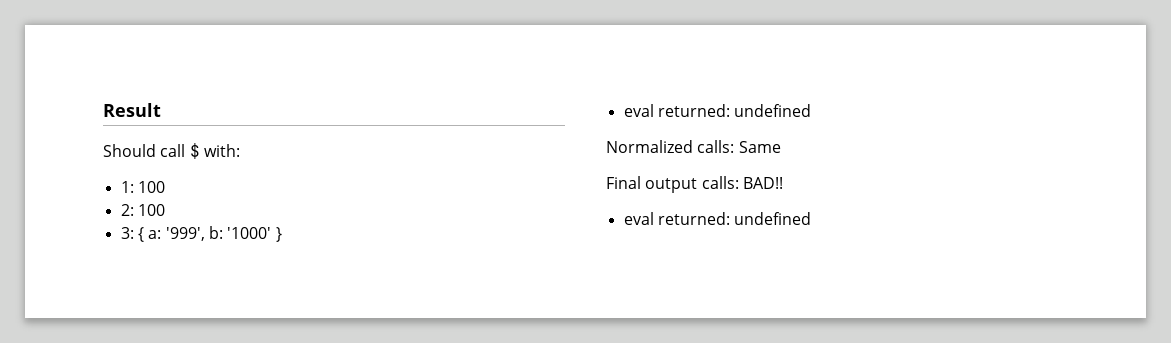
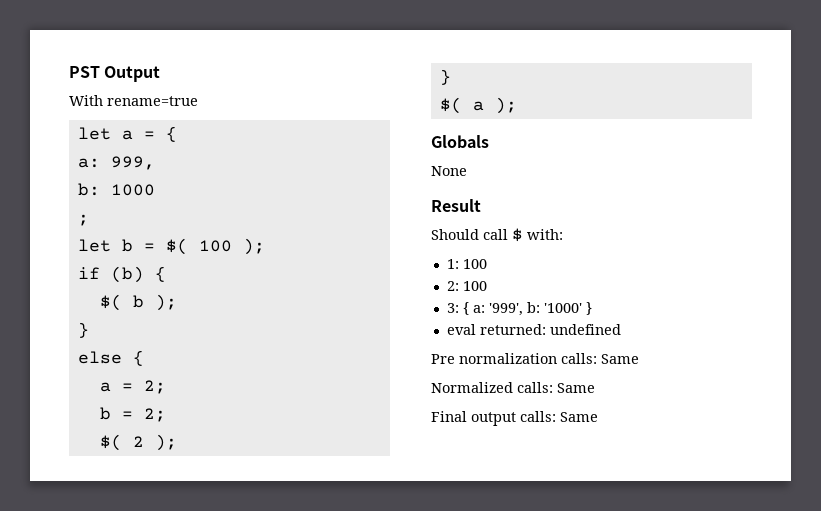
(103, 110) none -> [69,66,161,82] [69,95,198,106] [77,126,177,142] [77,156,155,170] [77,183,155,196] [77,214,89,226] [77,238,265,255] [77,266,166,283] [99,294,177,311] [77,322,89,338] [77,350,144,366] [99,380,166,394] [99,407,166,422] [99,434,177,451] [439,69,451,85] [439,97,517,114] [431,135,489,148] [431,166,467,176] PST Output // With rename=true // let a = { // a: 999, // b: 1000 // ; // let b = $( 100 ); // if (b) { // $( b ); // } // else { // a = 2; // b = 2; // $( 2 ); // } // $( a ); // Globals // None //
(812, 110) none -> [431,353,639,364] // Pre normalization calls: Same
[742,177,783,189] [623,212,812,225] BAD!! // eval returned: undefined -> [560,412,598,422] Same

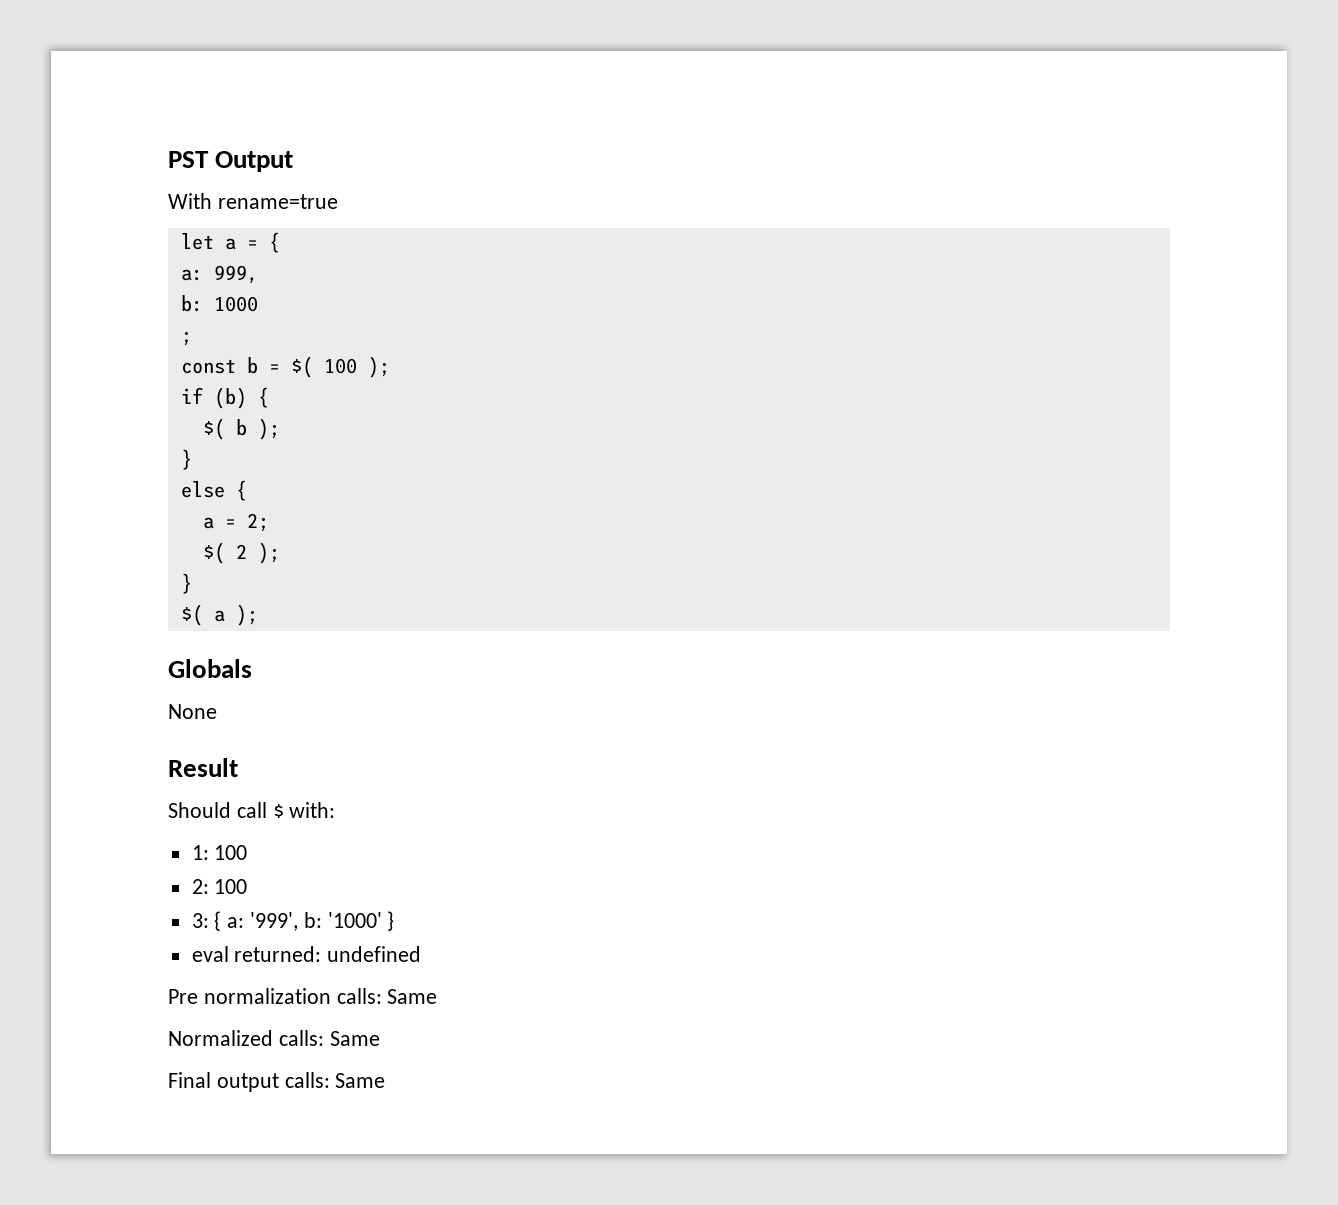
[77,239,111,252] let -> [180,359,236,374] const
[99,407,166,422] // b = 2; -> (269, 522) none

